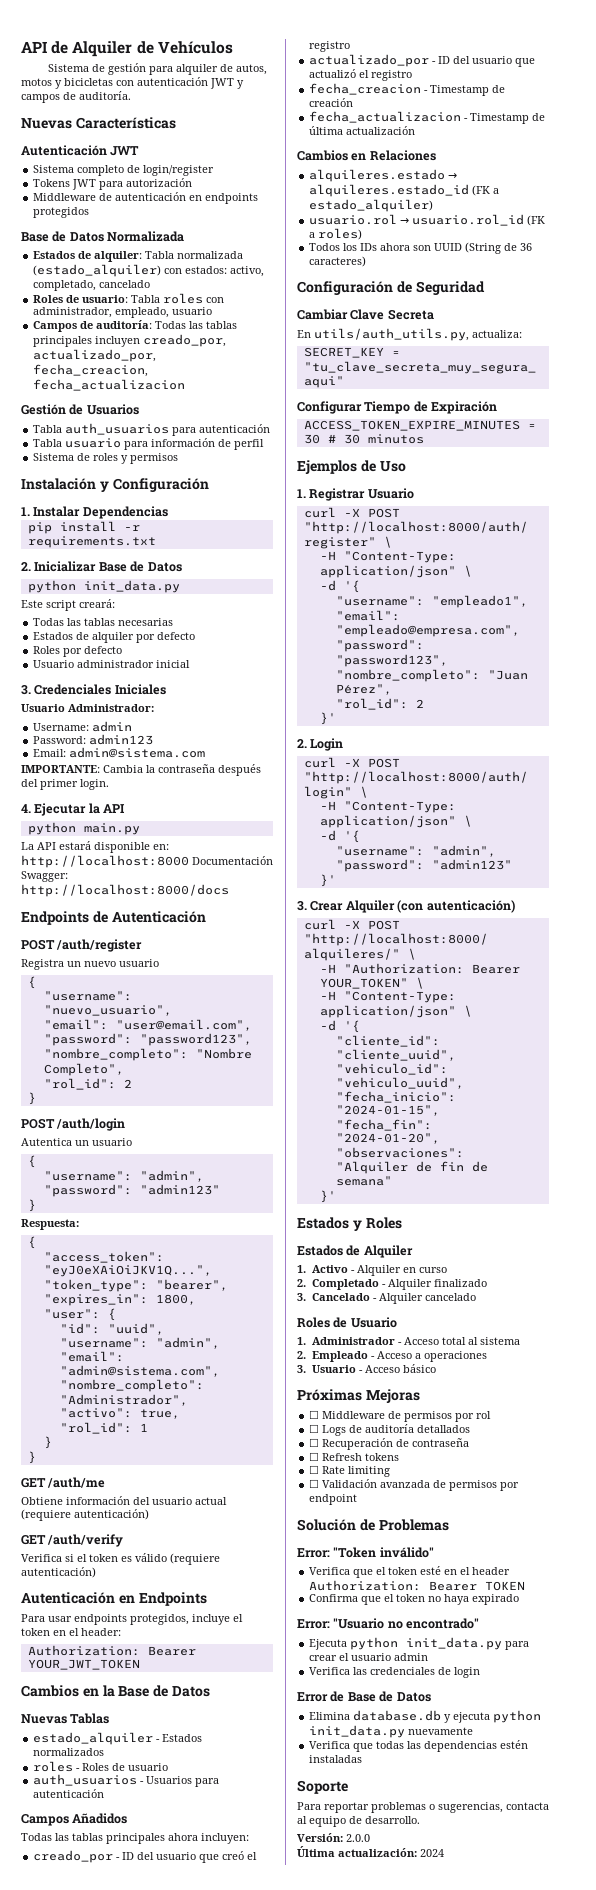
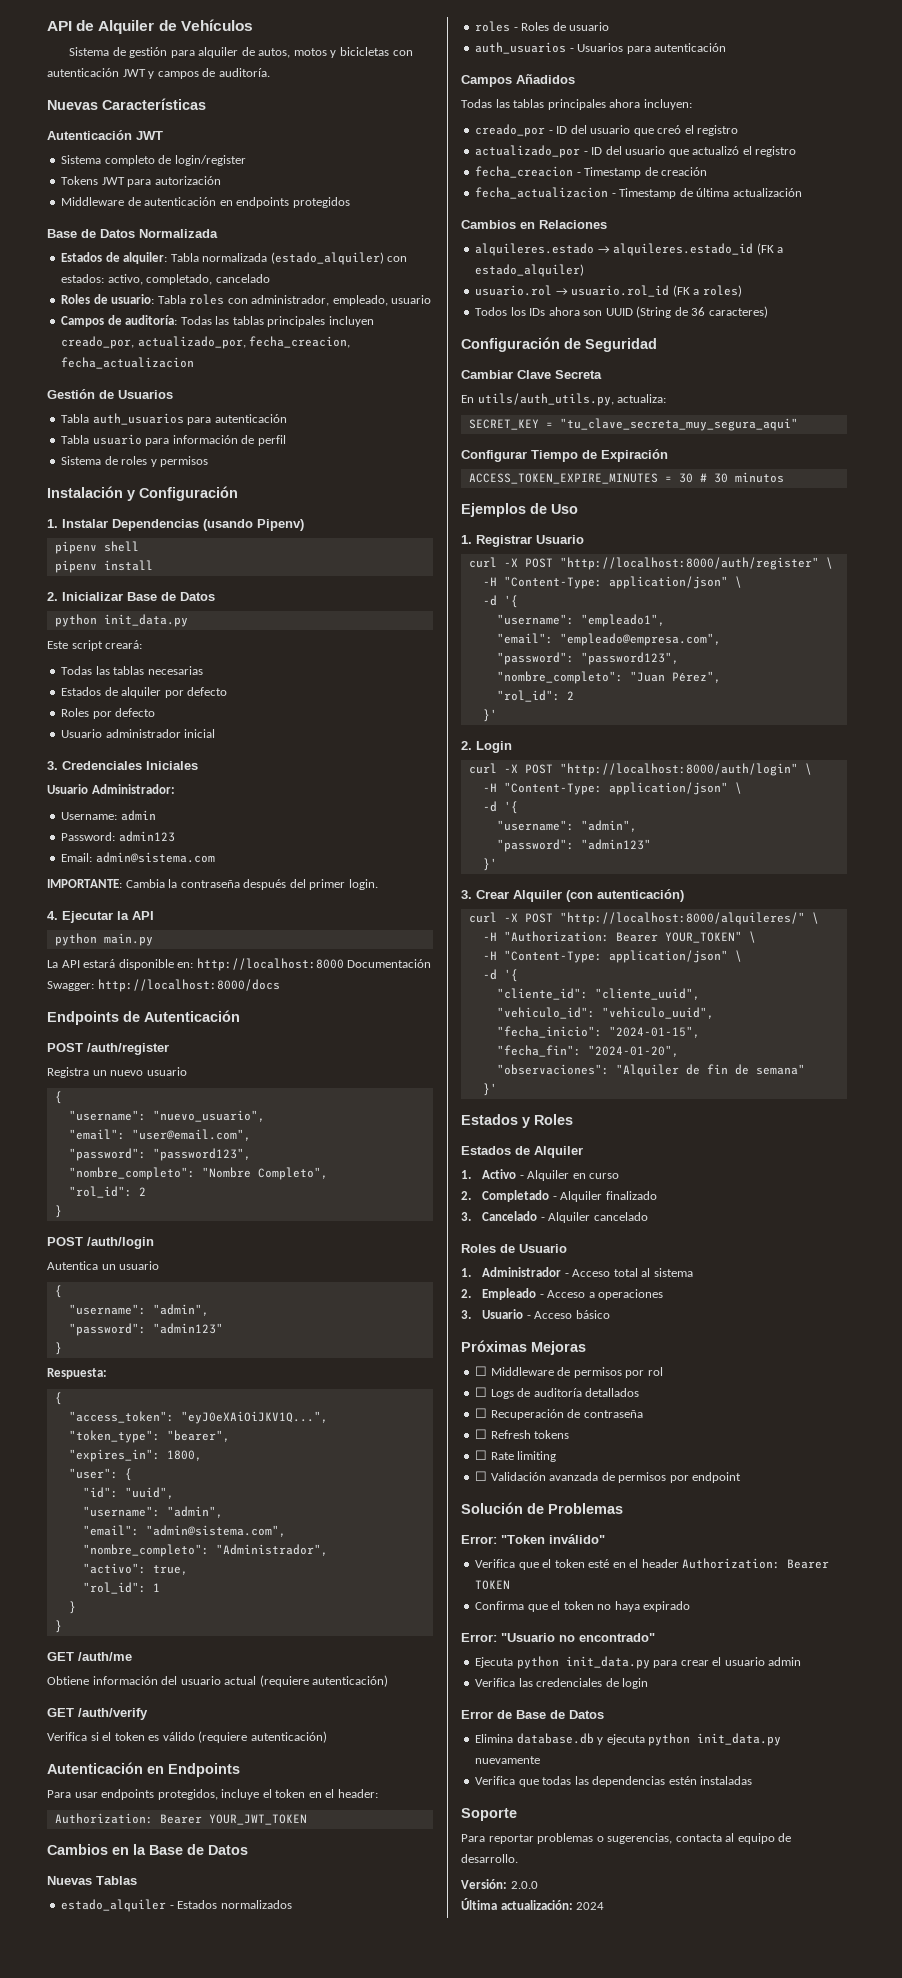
[27,522,52,534] // pip -> [203,519,304,531] [54,541,139,554] [54,560,97,573] (usando Pipenv) // pipenv shell // pipenv
[123,525,140,531] [27,536,156,548] -r requirements.txt -> (153, 565) none

